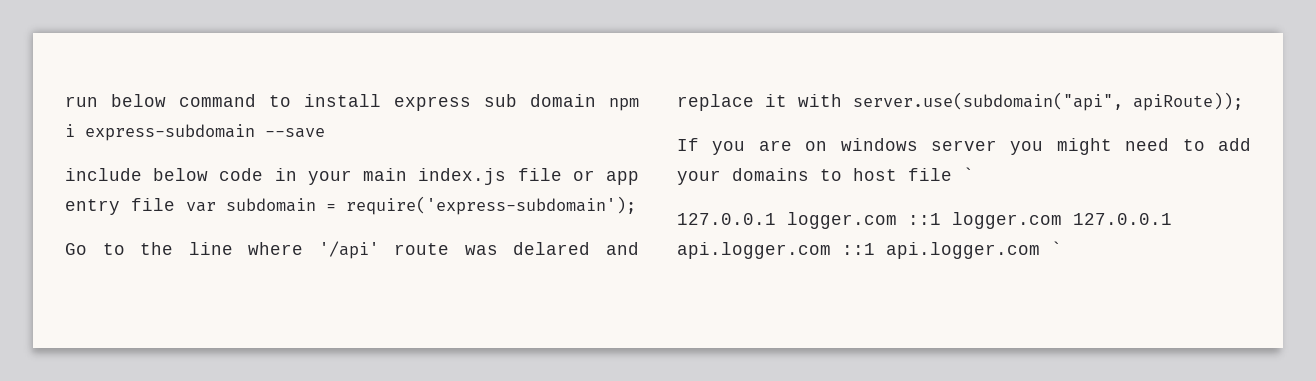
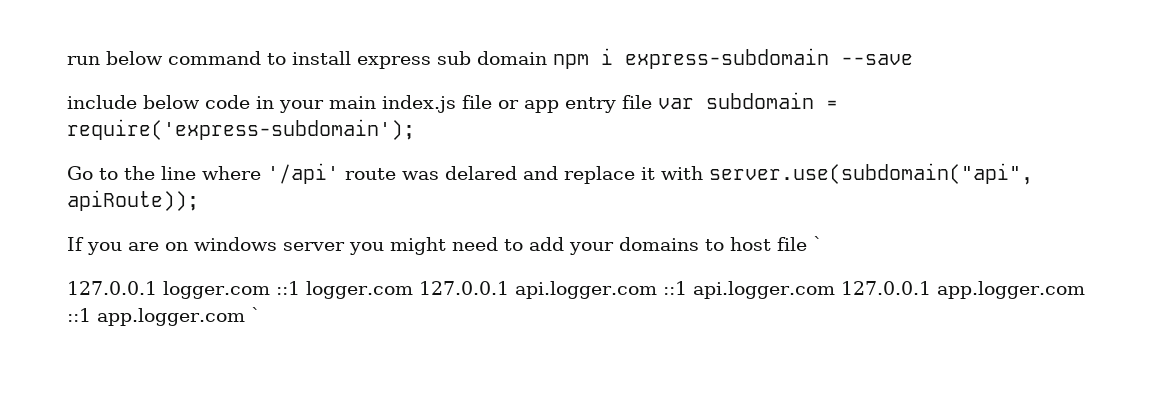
(1040, 250) none -> [840,281,1085,299] [67,308,245,326] 127.0.0.1 app.logger.com ::1 app.logger.com

